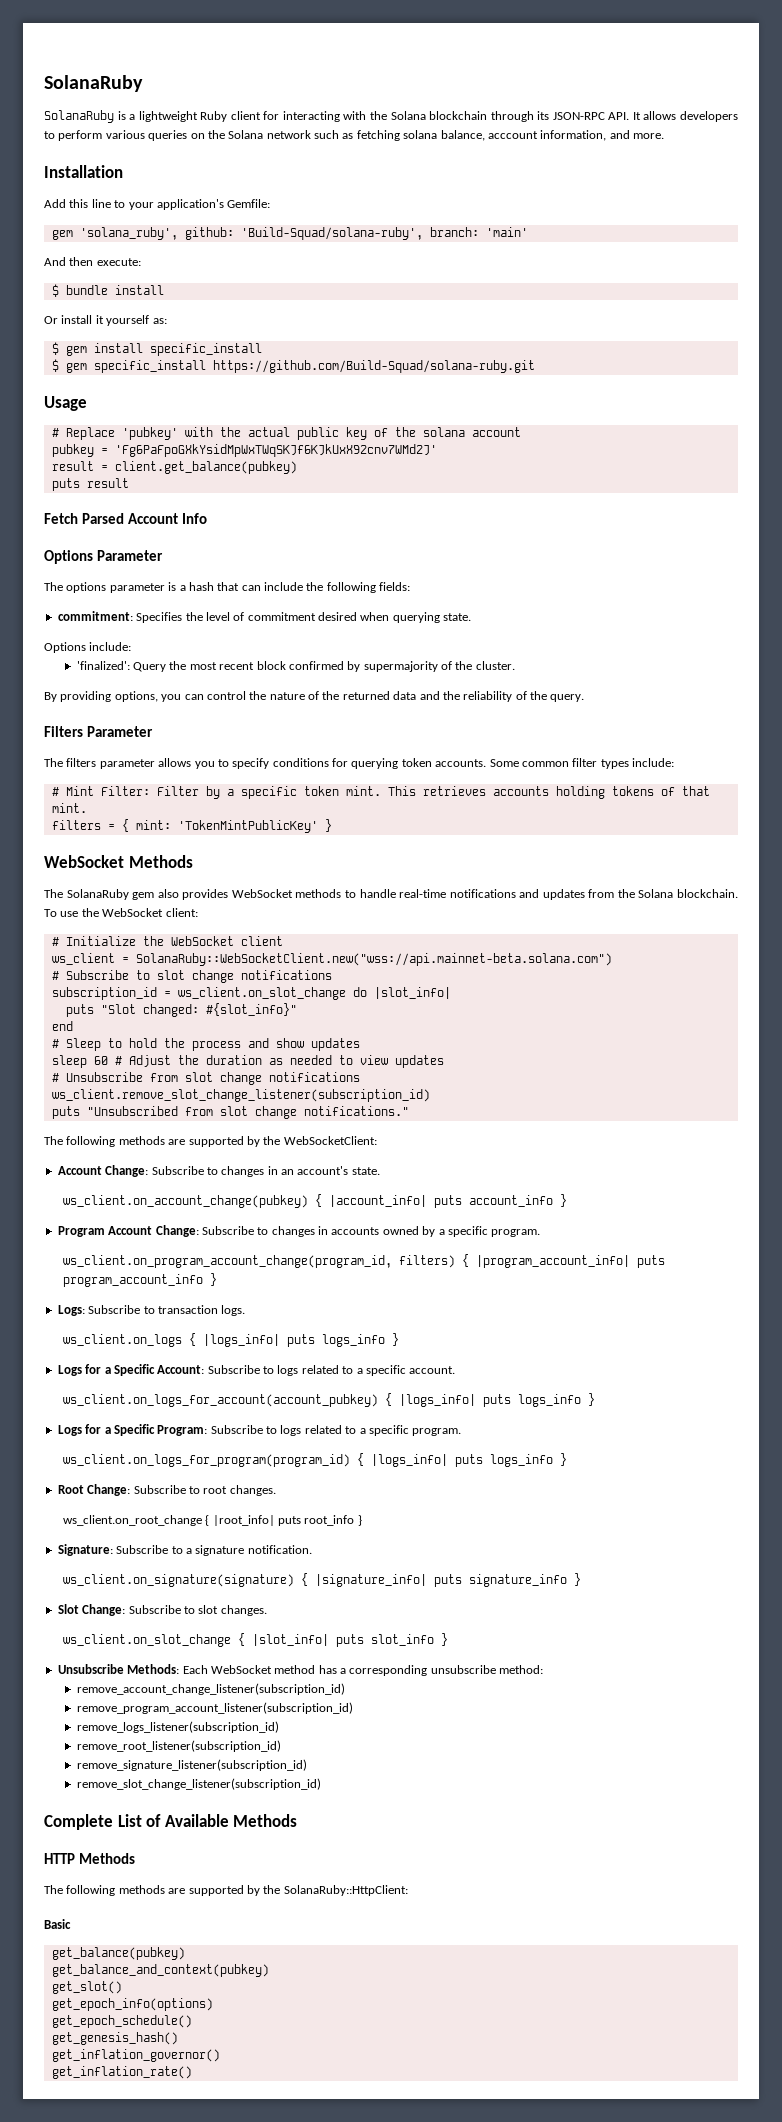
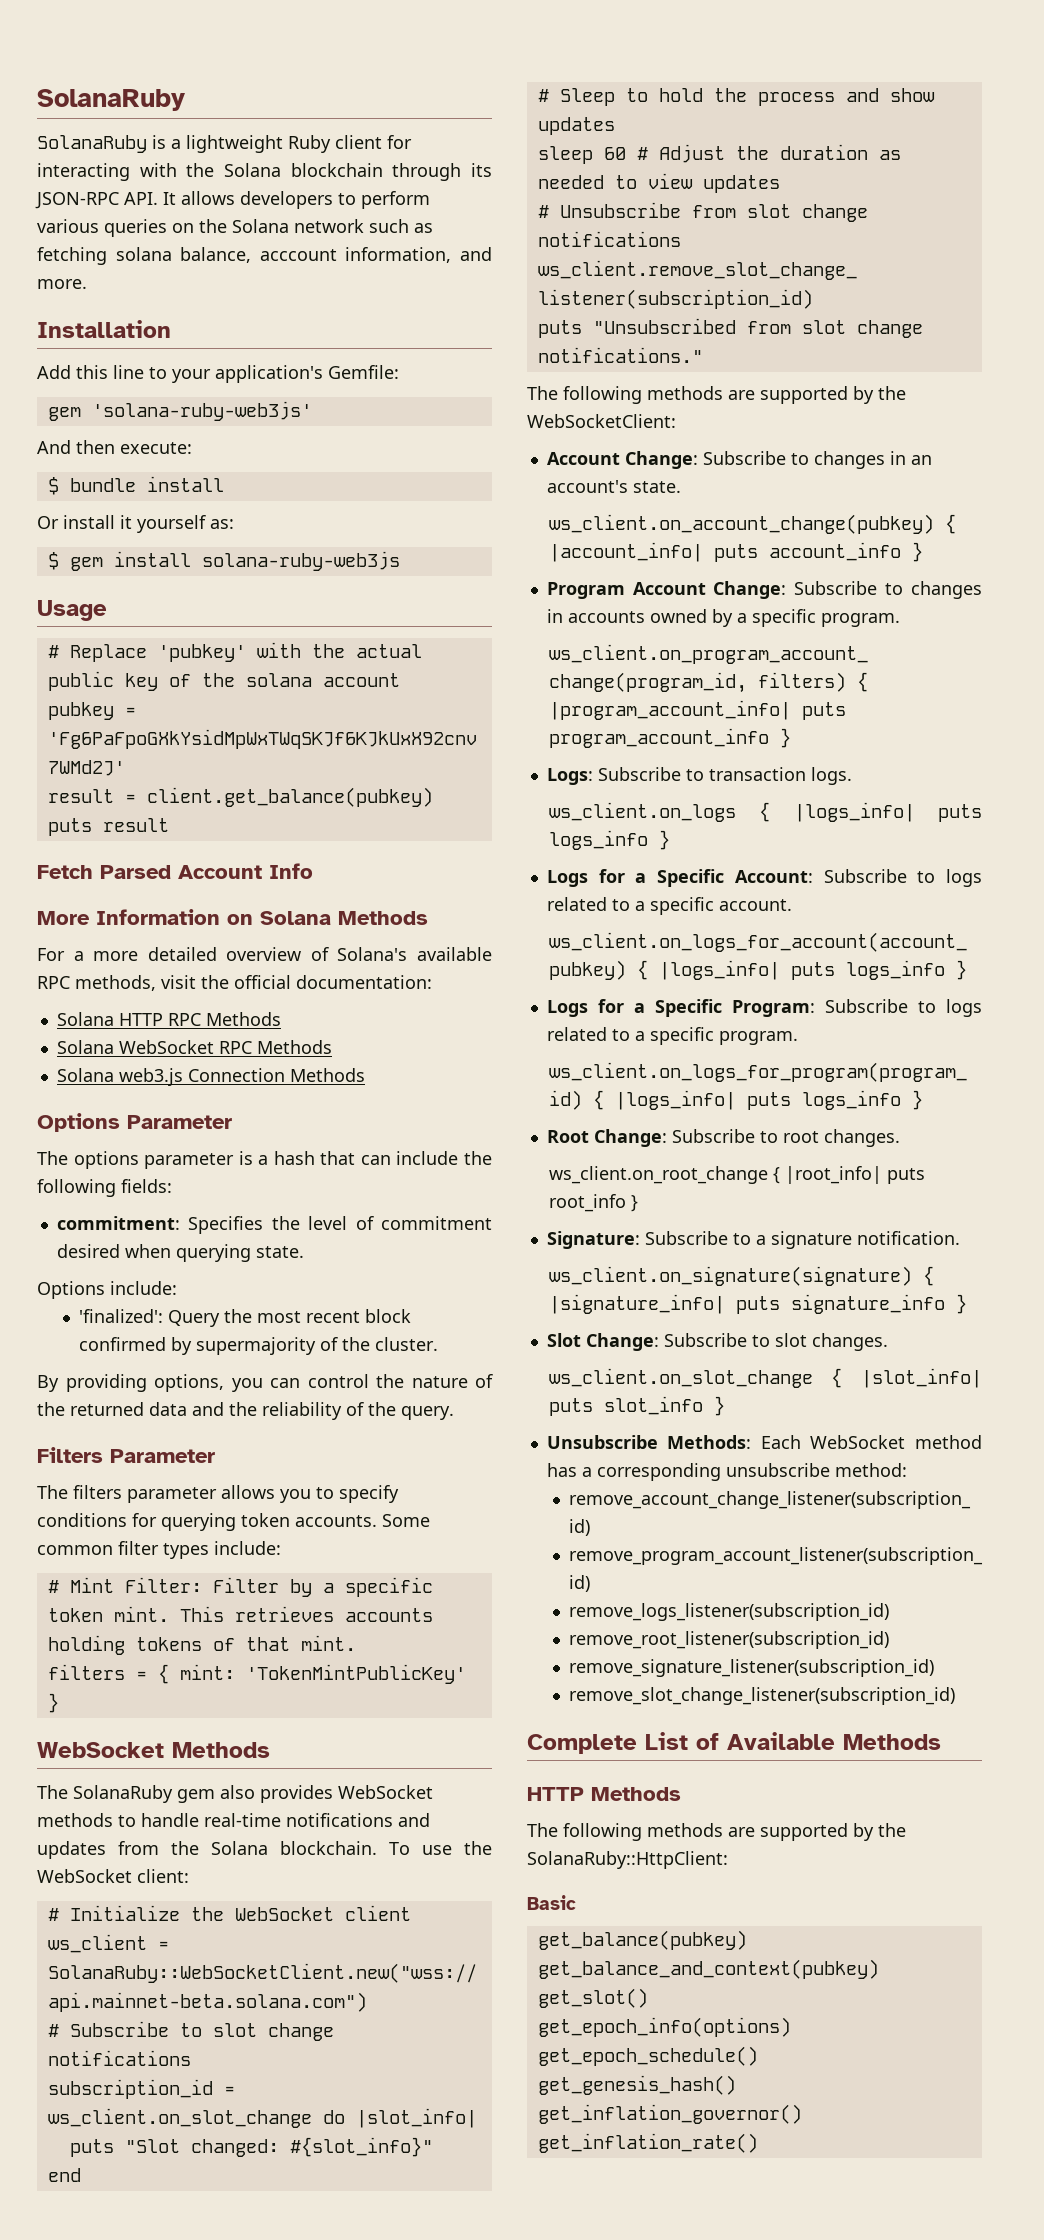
[79,227,528,240] 'solana_ruby', github: 'Build-Squad/solana-ruby', branch: 'main' -> [91,401,312,421] 'solana-ruby-web3js'
[149,343,262,356] [51,359,535,373] specific_install // $ gem specific_install https://github.com/Build-Squad/solana-ruby.git -> [201,551,400,571] solana-ruby-web3js
(207, 518) none -> [37,909,428,925] [37,947,492,961] [37,975,432,991] [56,1012,281,1026] [56,1040,332,1054] [56,1068,365,1086] // More Information on Solana Methods // For a more detailed overview of Solana's available RPC methods, visit the official documentation: // Solana HTTP RPC Methods // Solana WebSocket RPC Methods // Solana web3.js Connection Methods

